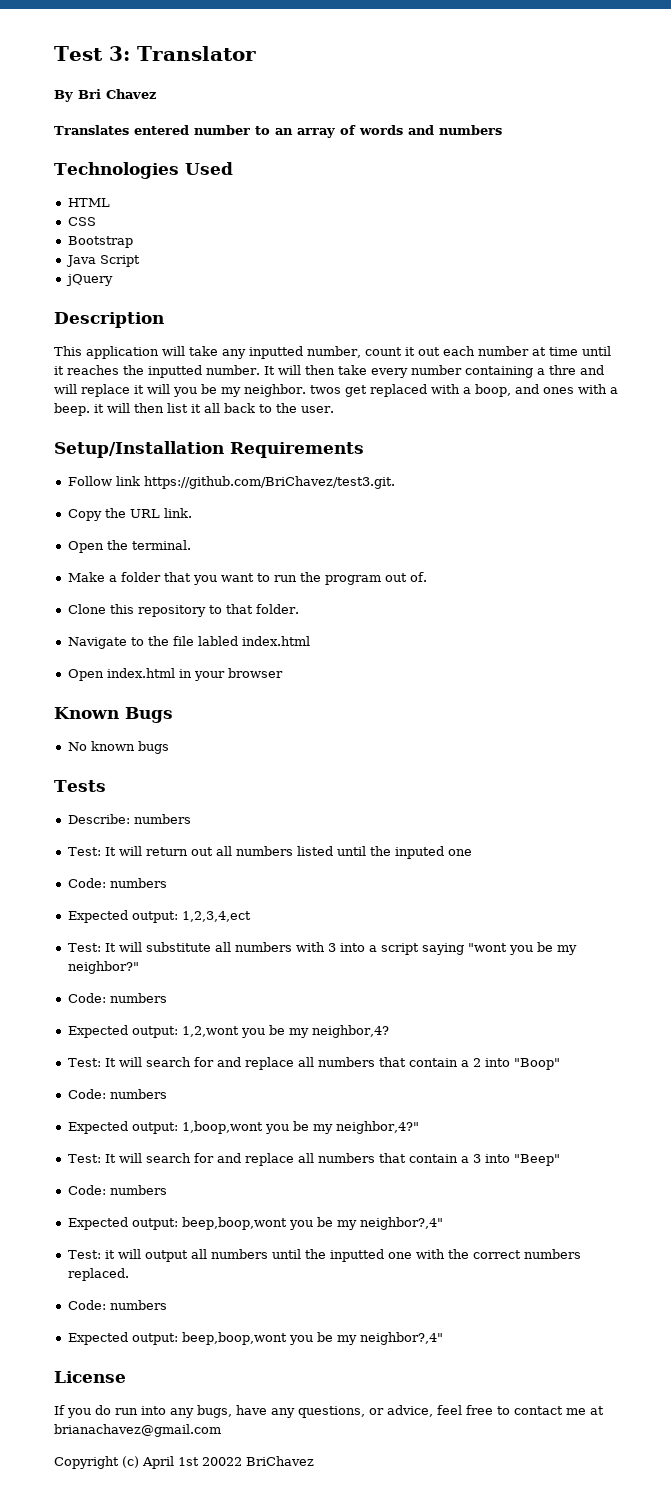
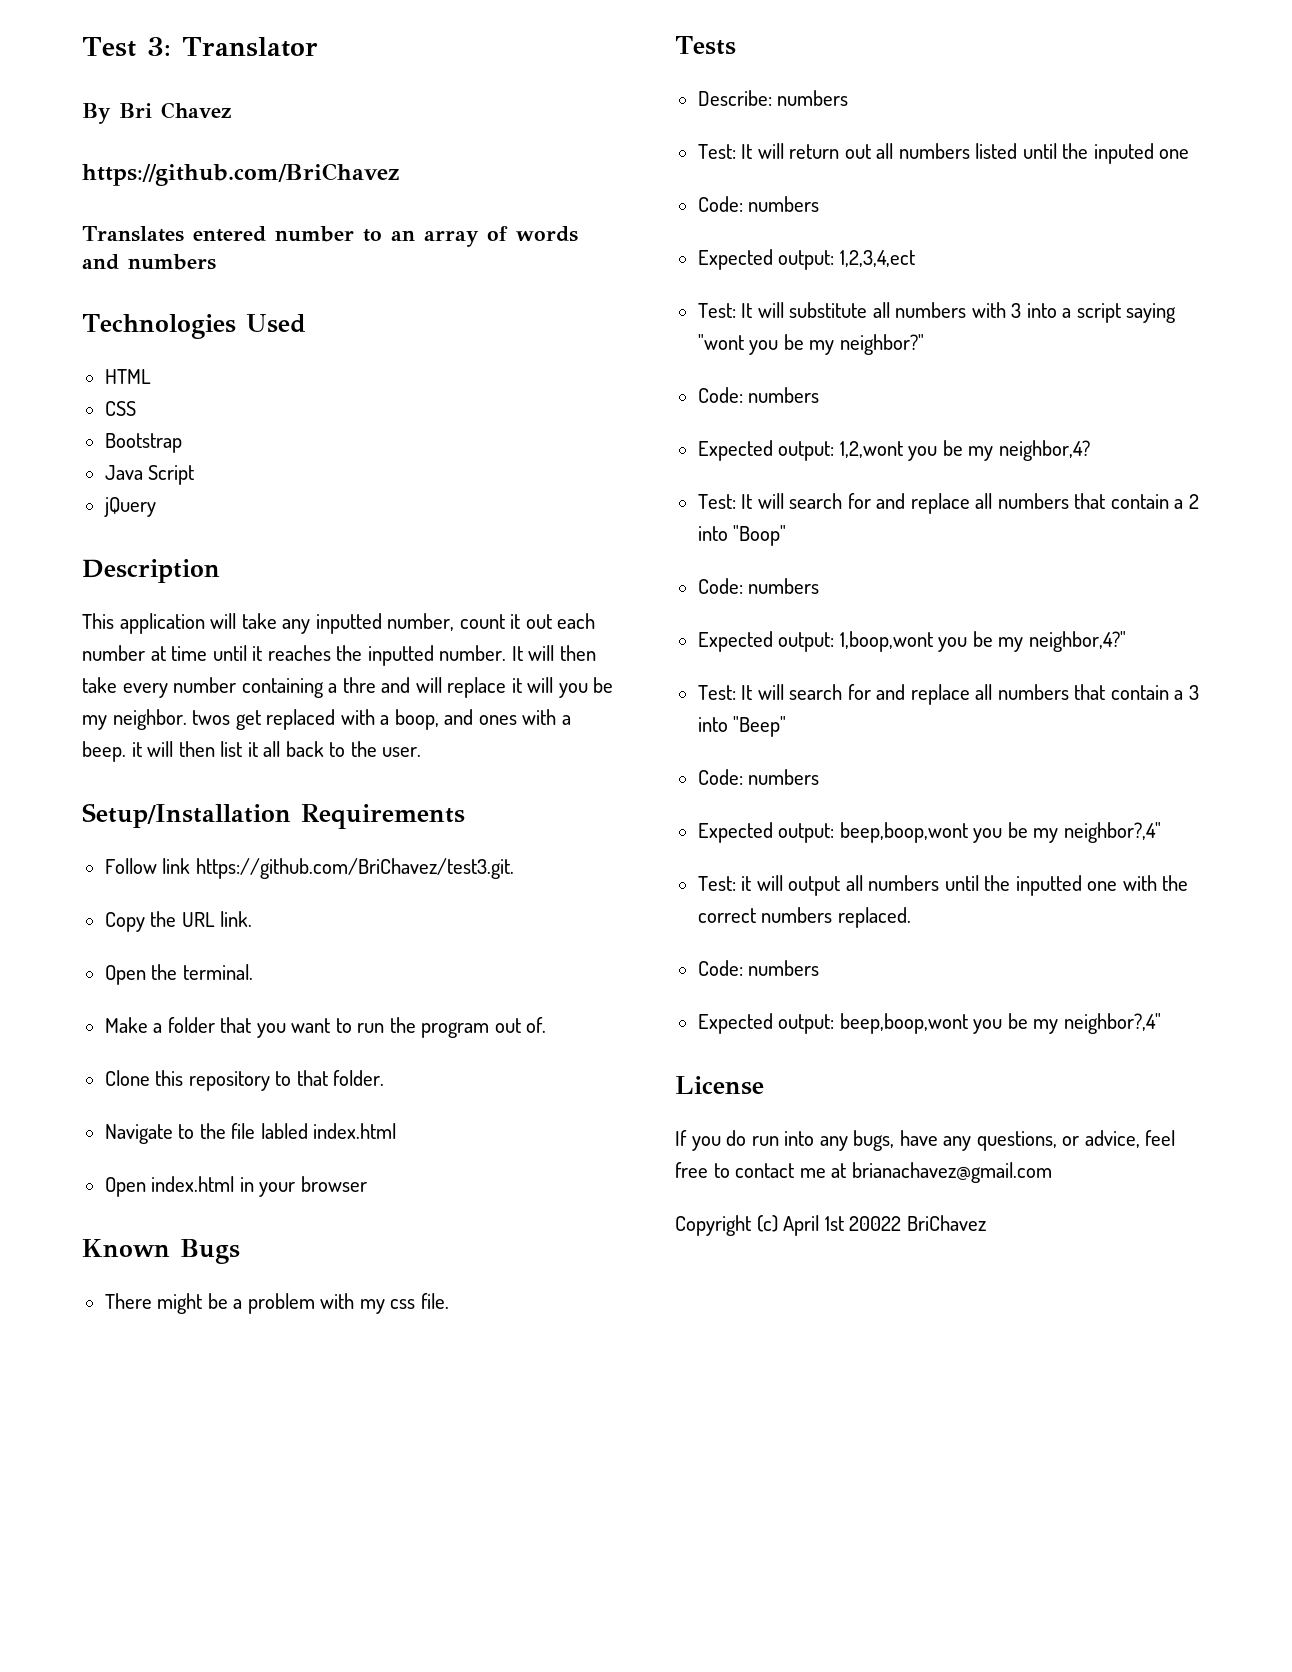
(156, 94) none -> [82,163,399,186] // https://github.com/BriChavez
[67,741,169,754] No known bugs -> [104,1293,449,1314] There might be a problem with my css file.

